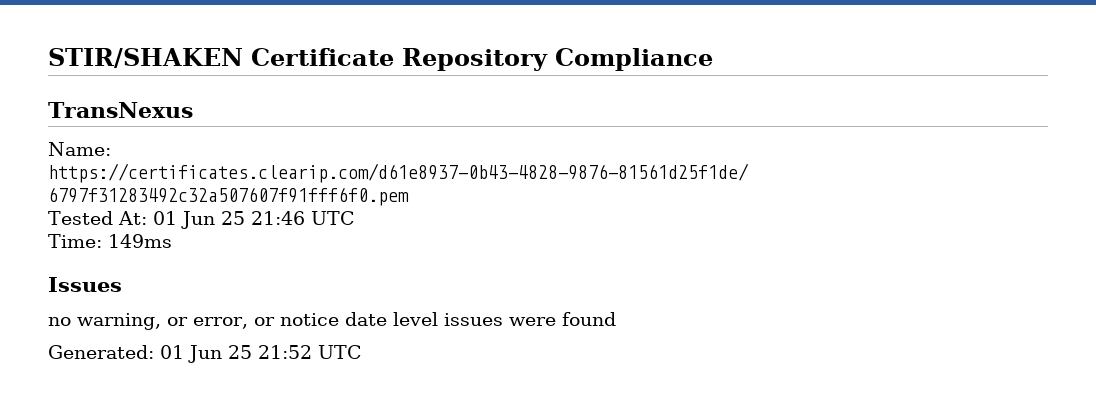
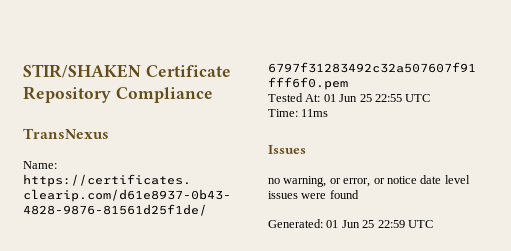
[250,211,305,225] 21:46 -> [374,94,402,102] 22:55
[108,234,172,248] 149ms -> [301,109,329,117] 11ms
[258,345,312,359] 21:52 -> [377,220,405,228] 22:59

